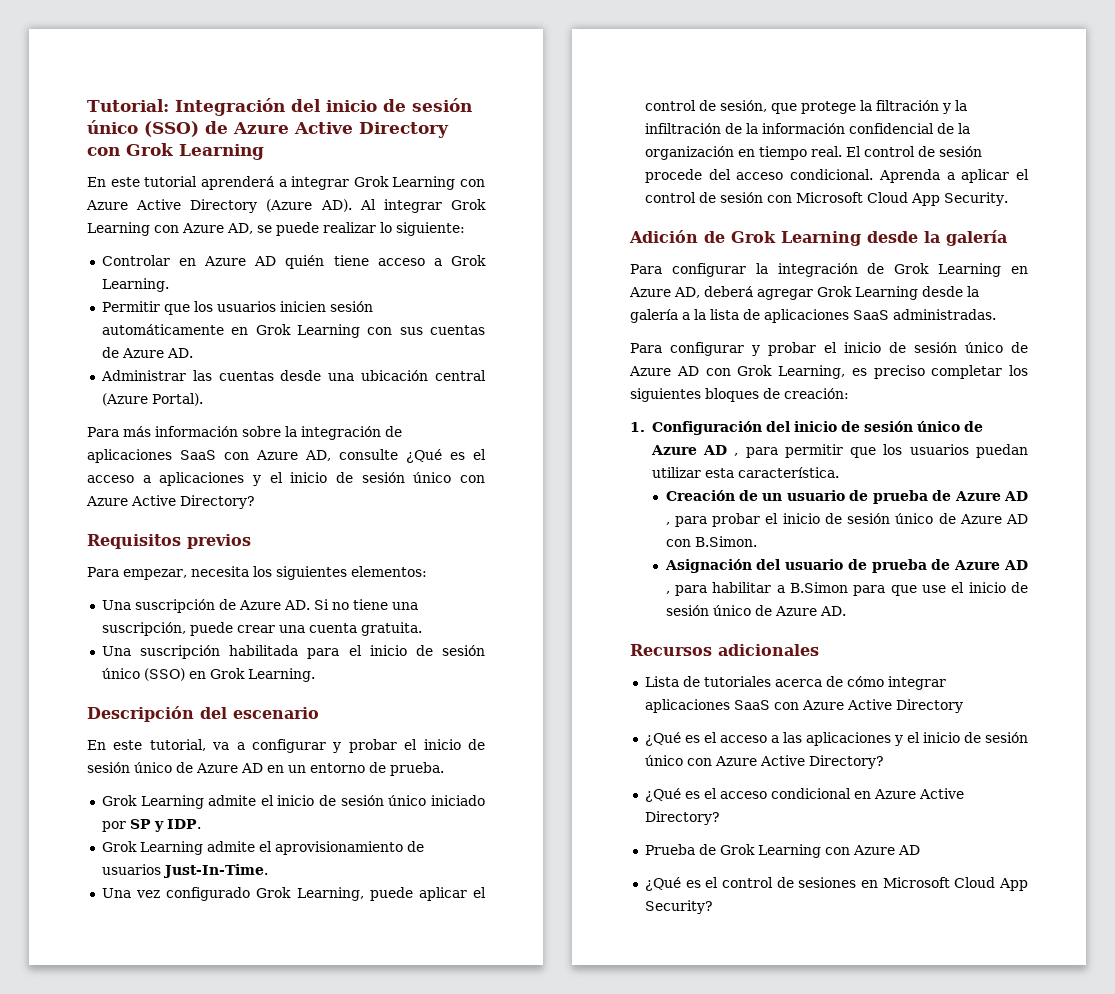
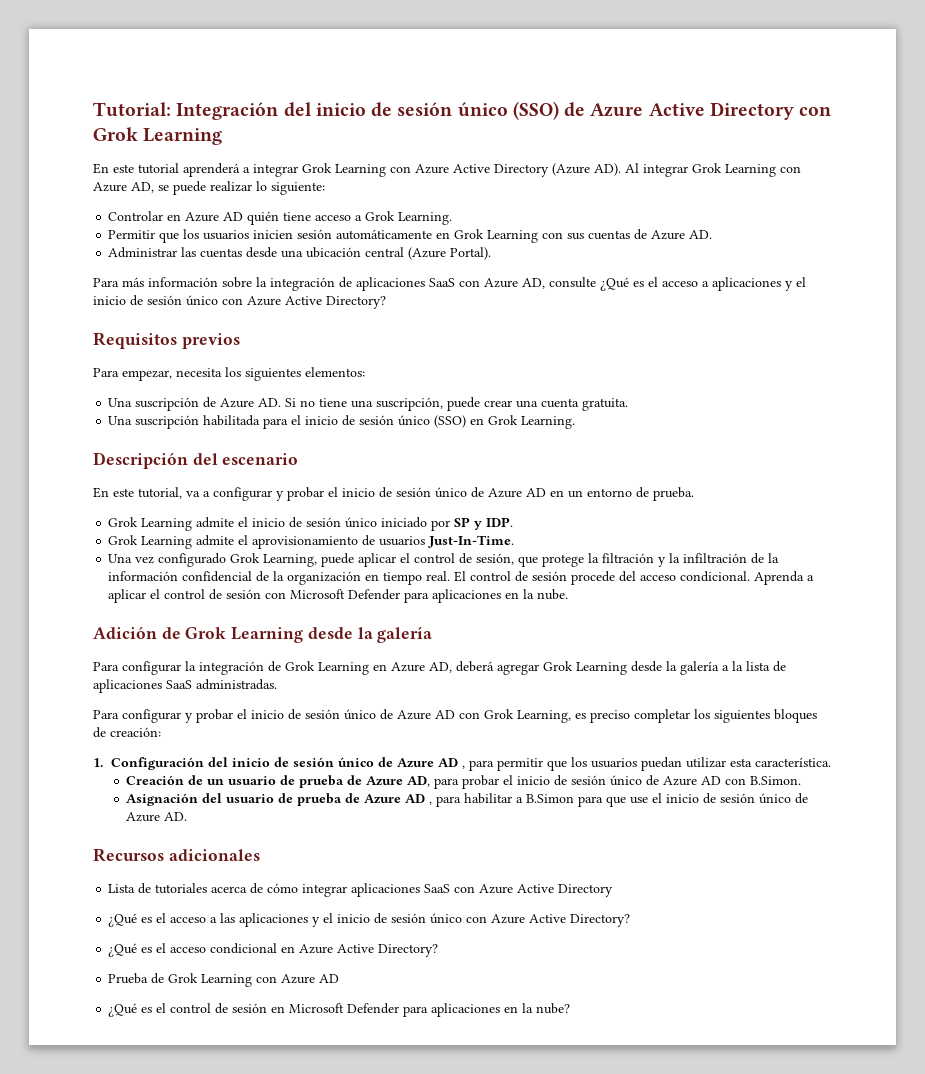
[866,192,1008,206] Cloud App Security. -> [348,589,569,603] Defender para aplicaciones en la nube.
[1004,491,1028,501] [665,522,670,525] AD , -> [407,776,431,787] AD,
[798,877,857,888] sesiones -> [232,1003,268,1013] sesión
[954,877,1028,891] [644,900,713,914] Cloud App Security? -> [347,1003,571,1017] Defender para aplicaciones en la nube?

